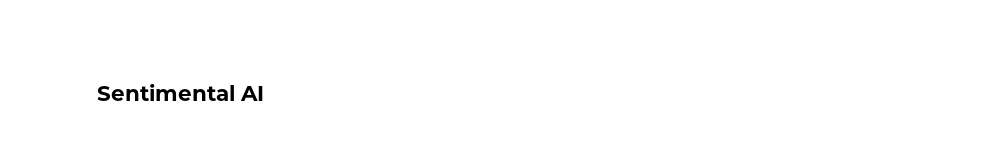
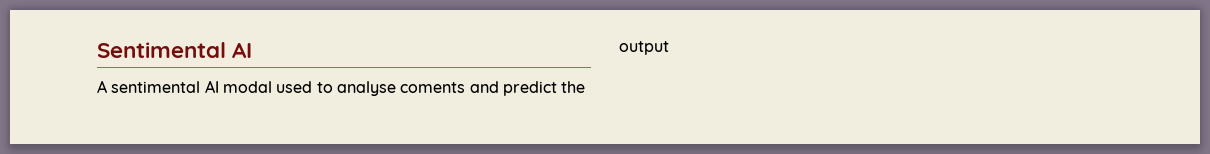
(264, 93) none -> [97,80,586,96] [619,41,669,55] // A sentimental AI modal used to analyse coments and predict the output

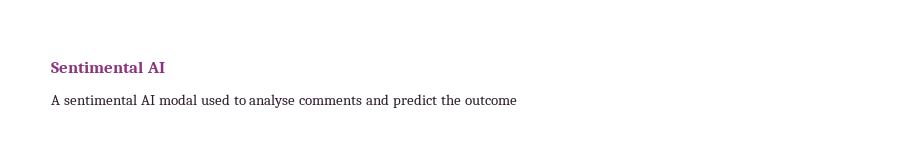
[400,82,466,93] coments -> [299,96,363,105] comments
[619,41,669,55] output -> [465,96,518,105] outcome

